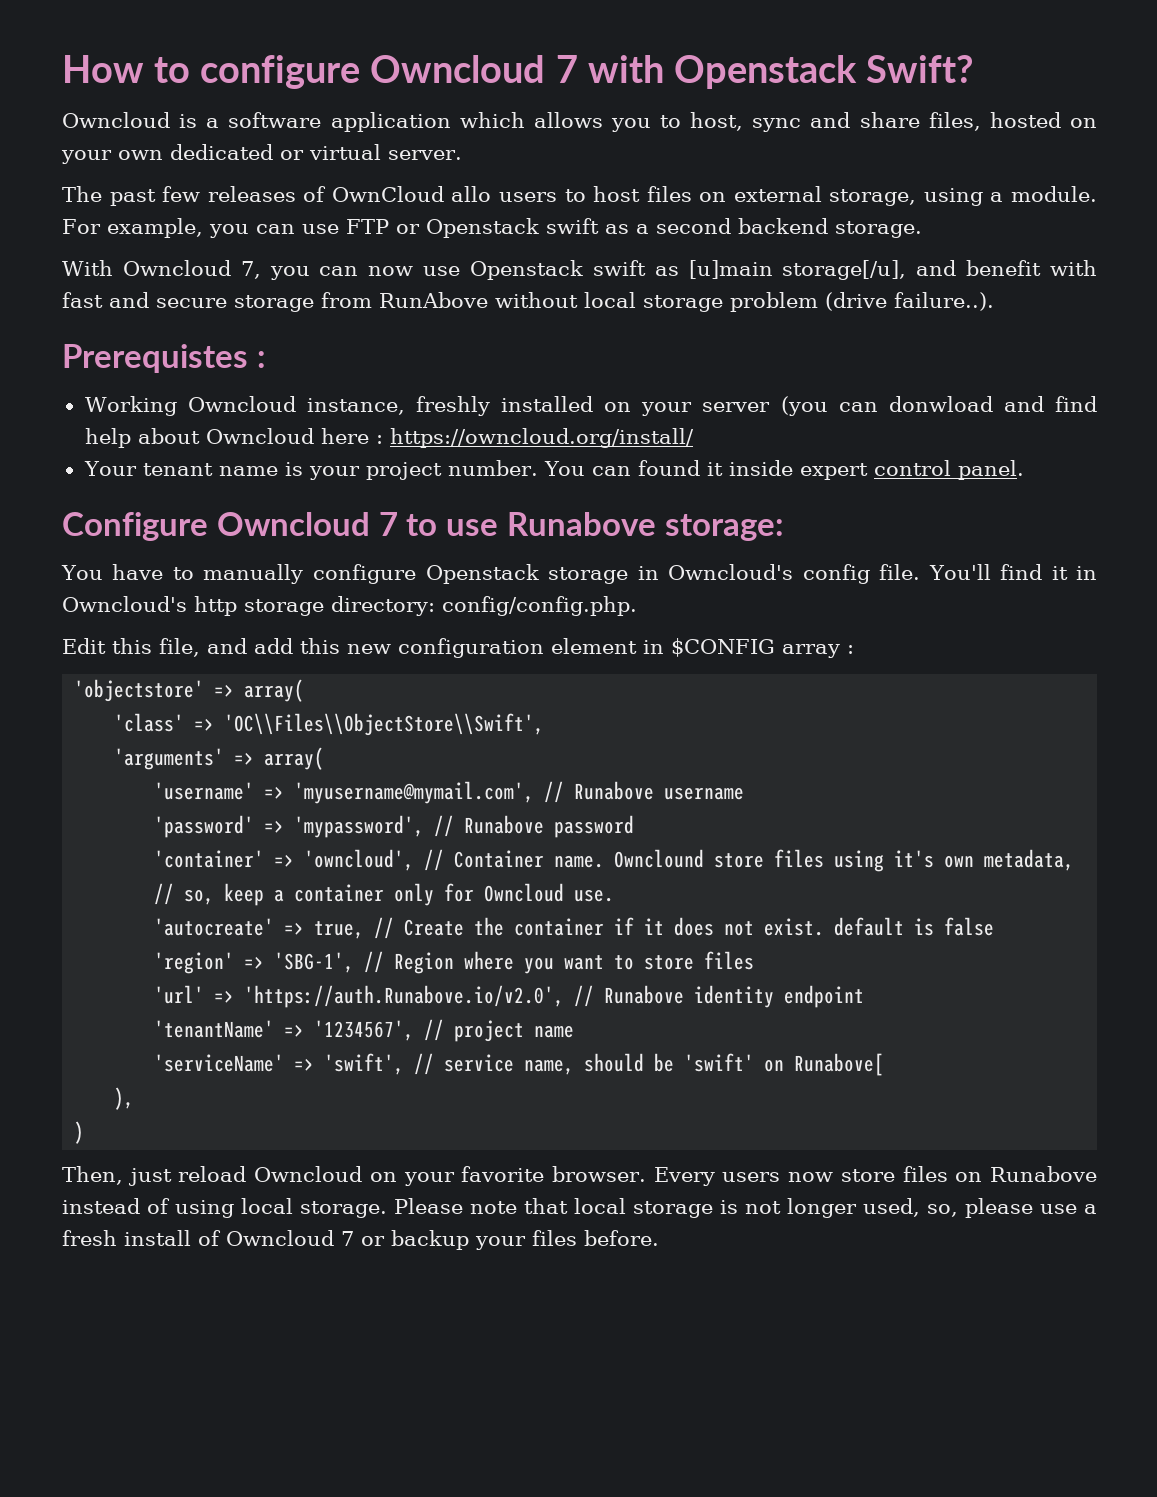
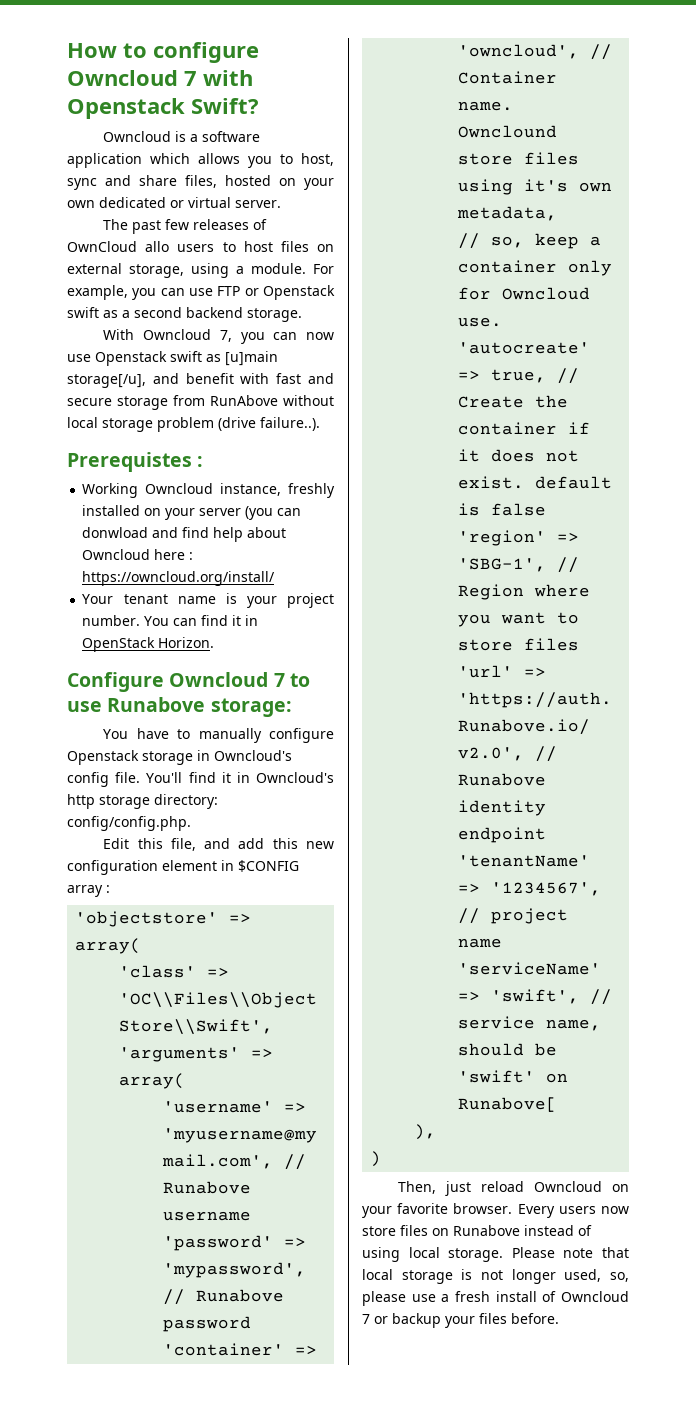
[638,460,1025,480] found it inside expert control panel. -> [201,615,259,626] [82,637,215,652] find it in OpenStack Horizon.

